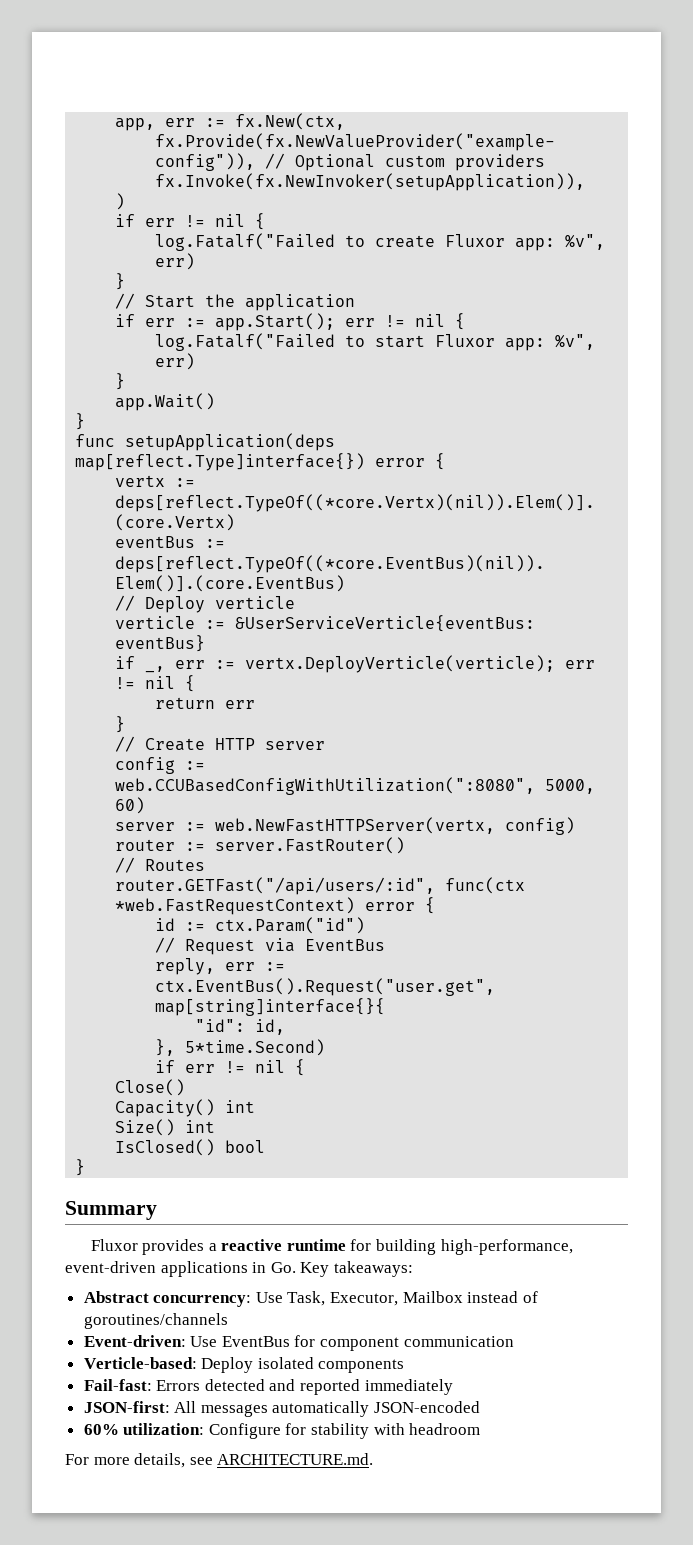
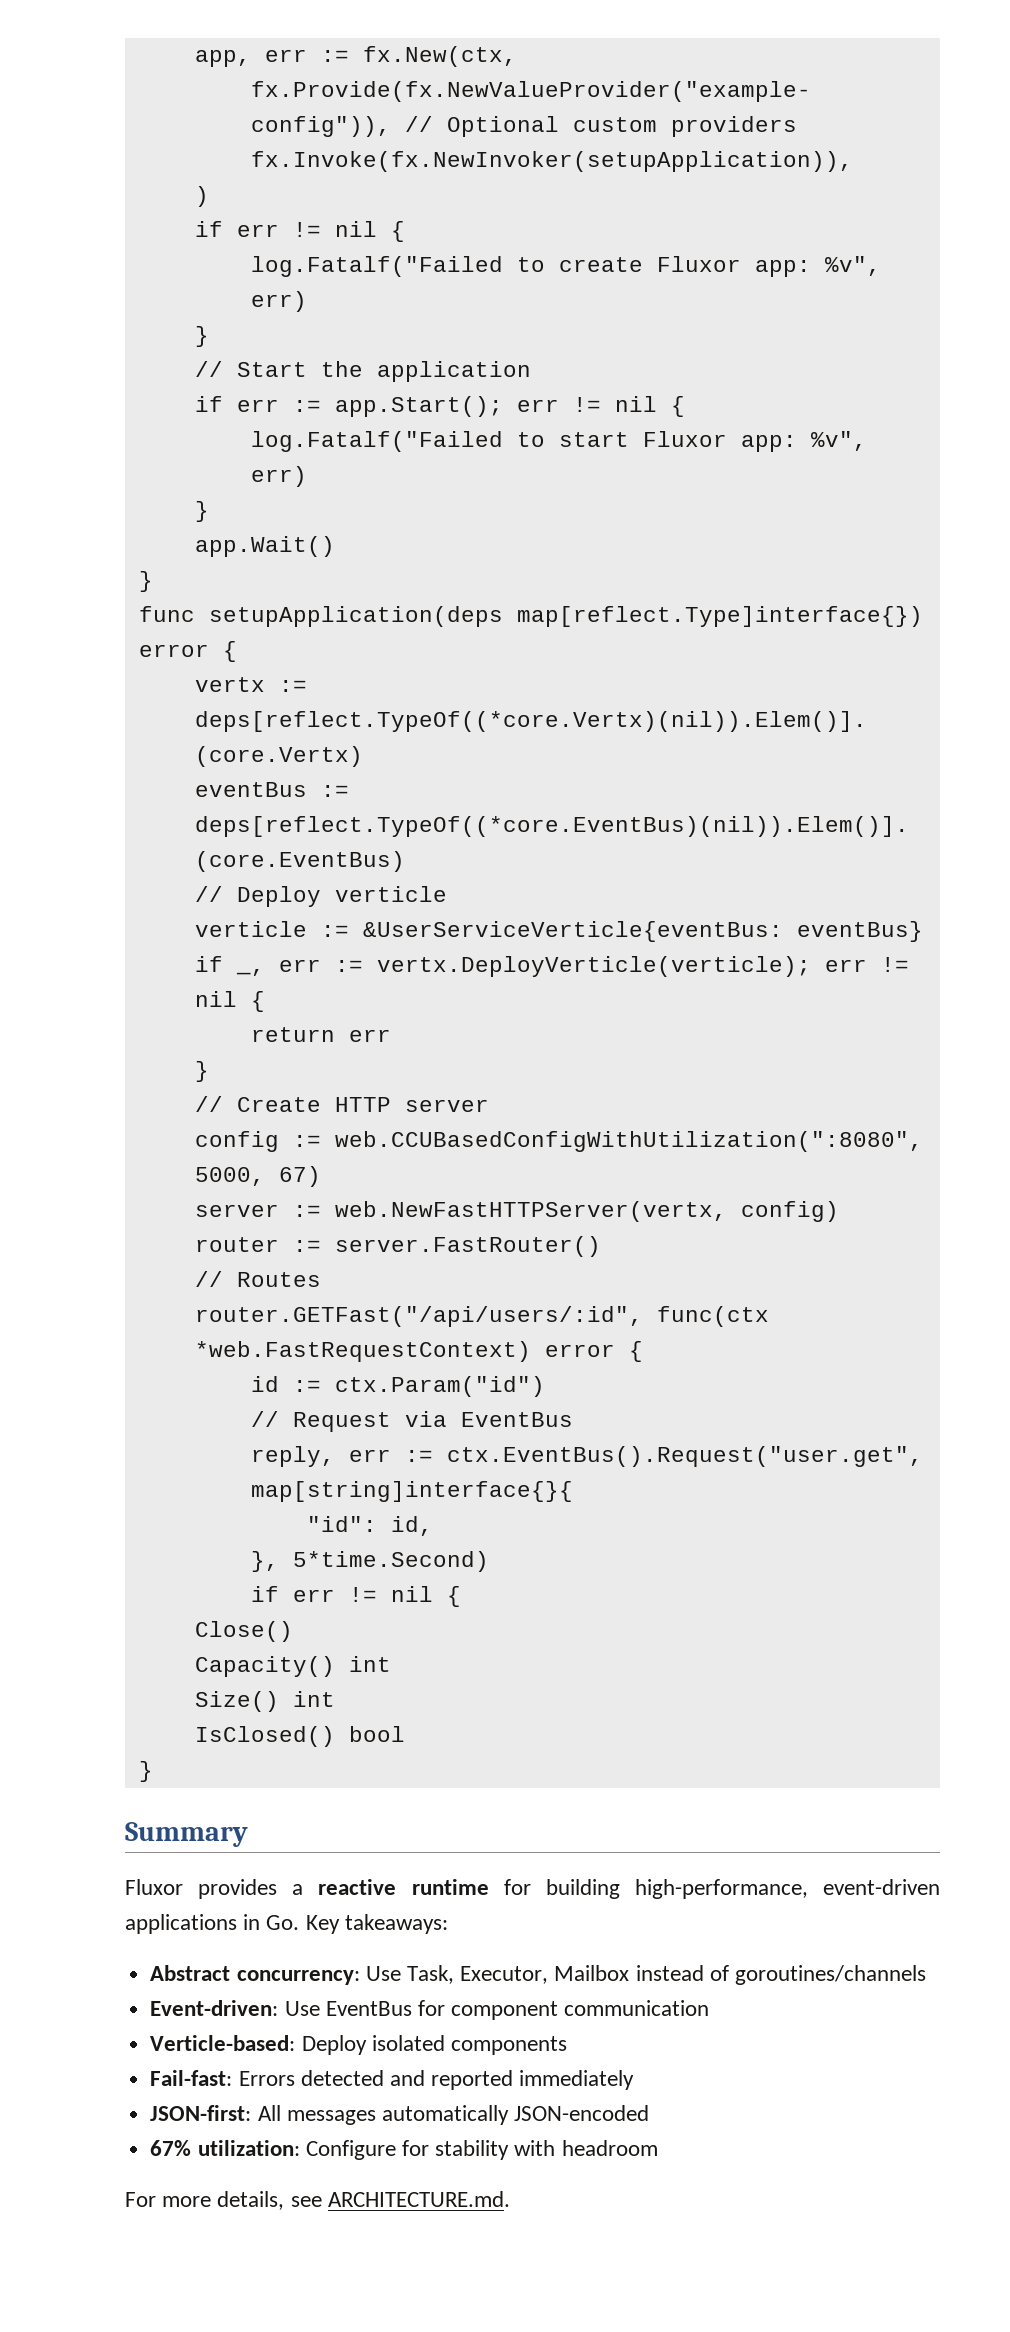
[115,797,146,814] 60) -> [278,1166,321,1187] 67)
[83,1424,119,1435] 60% -> [150,2140,192,2156] 67%

